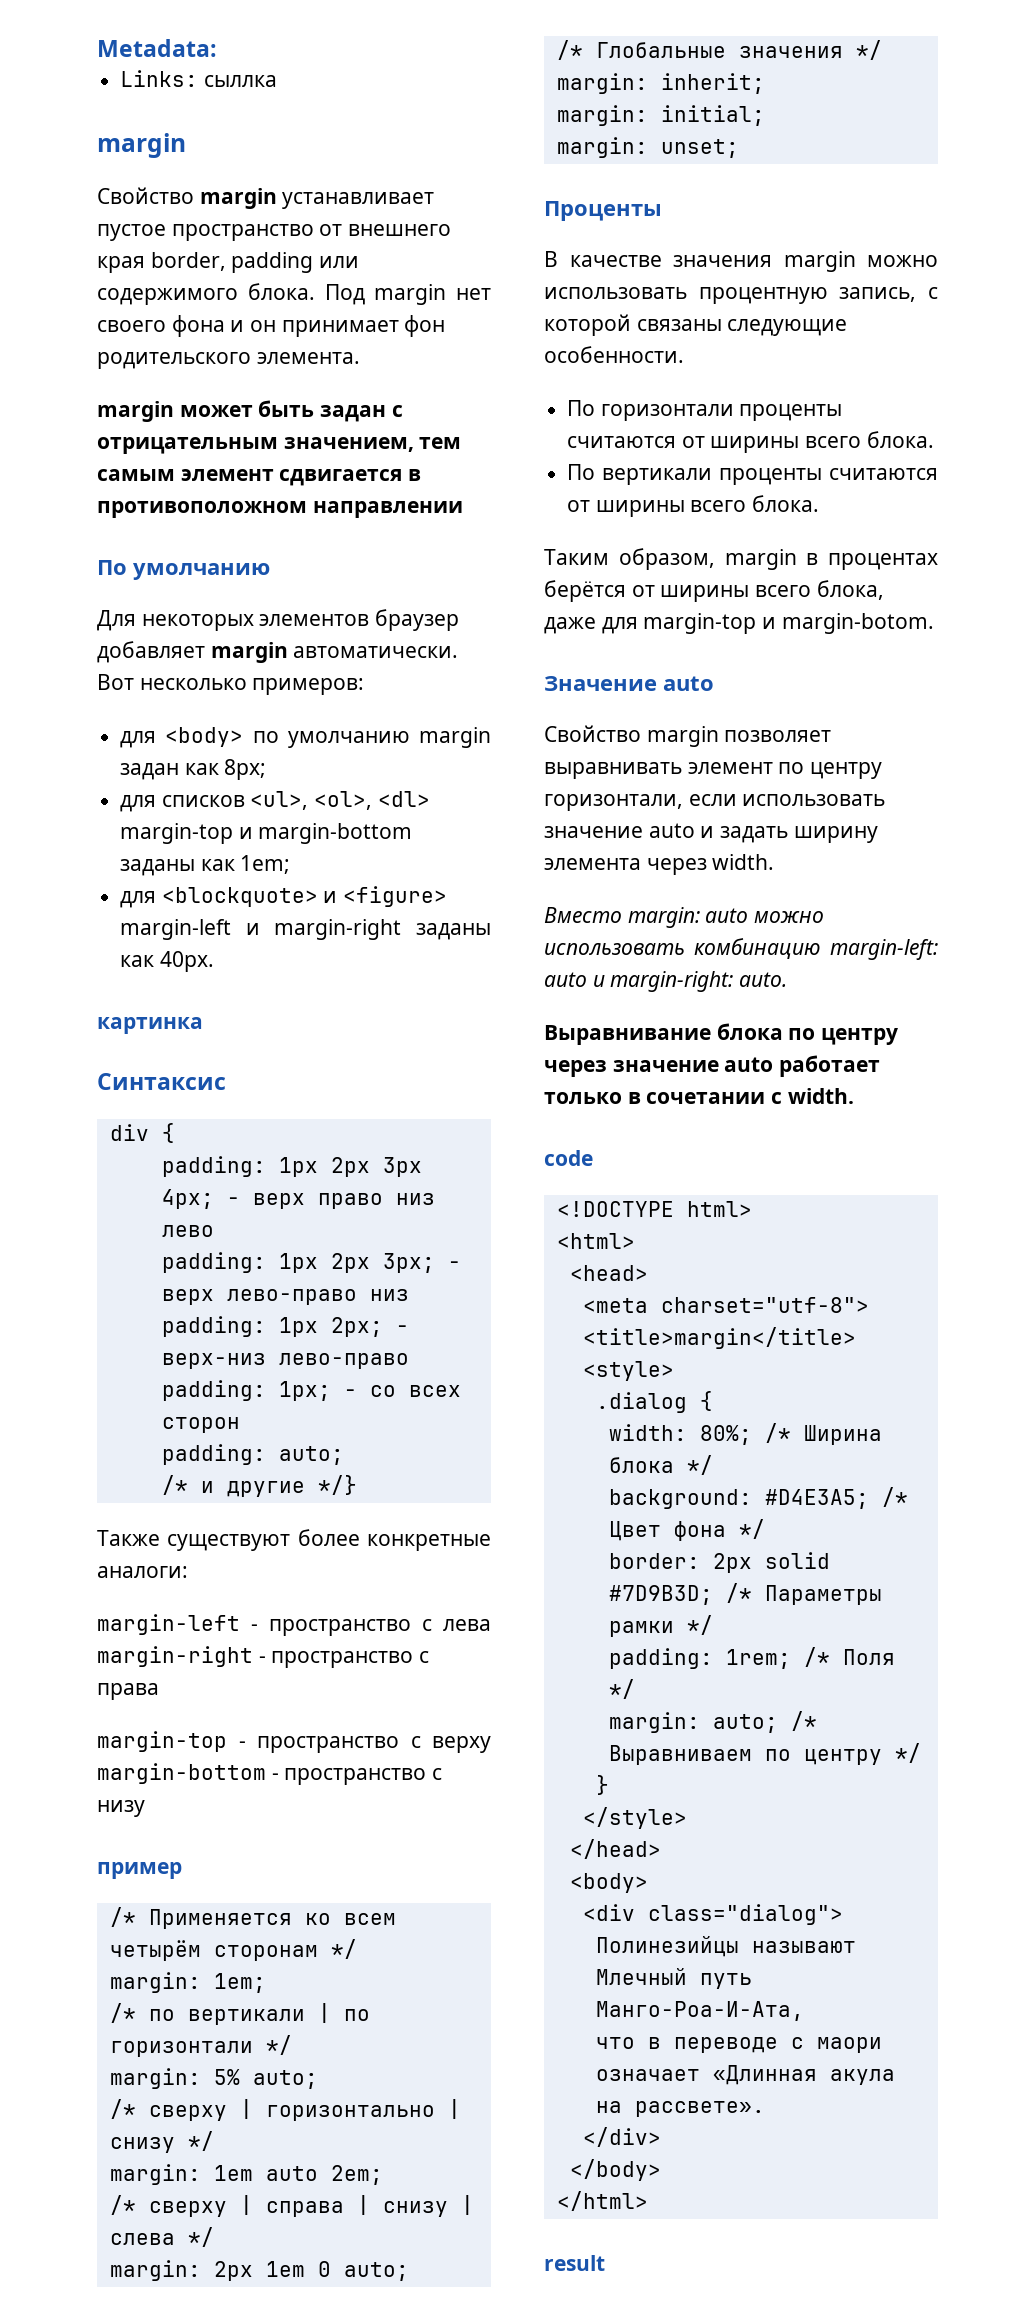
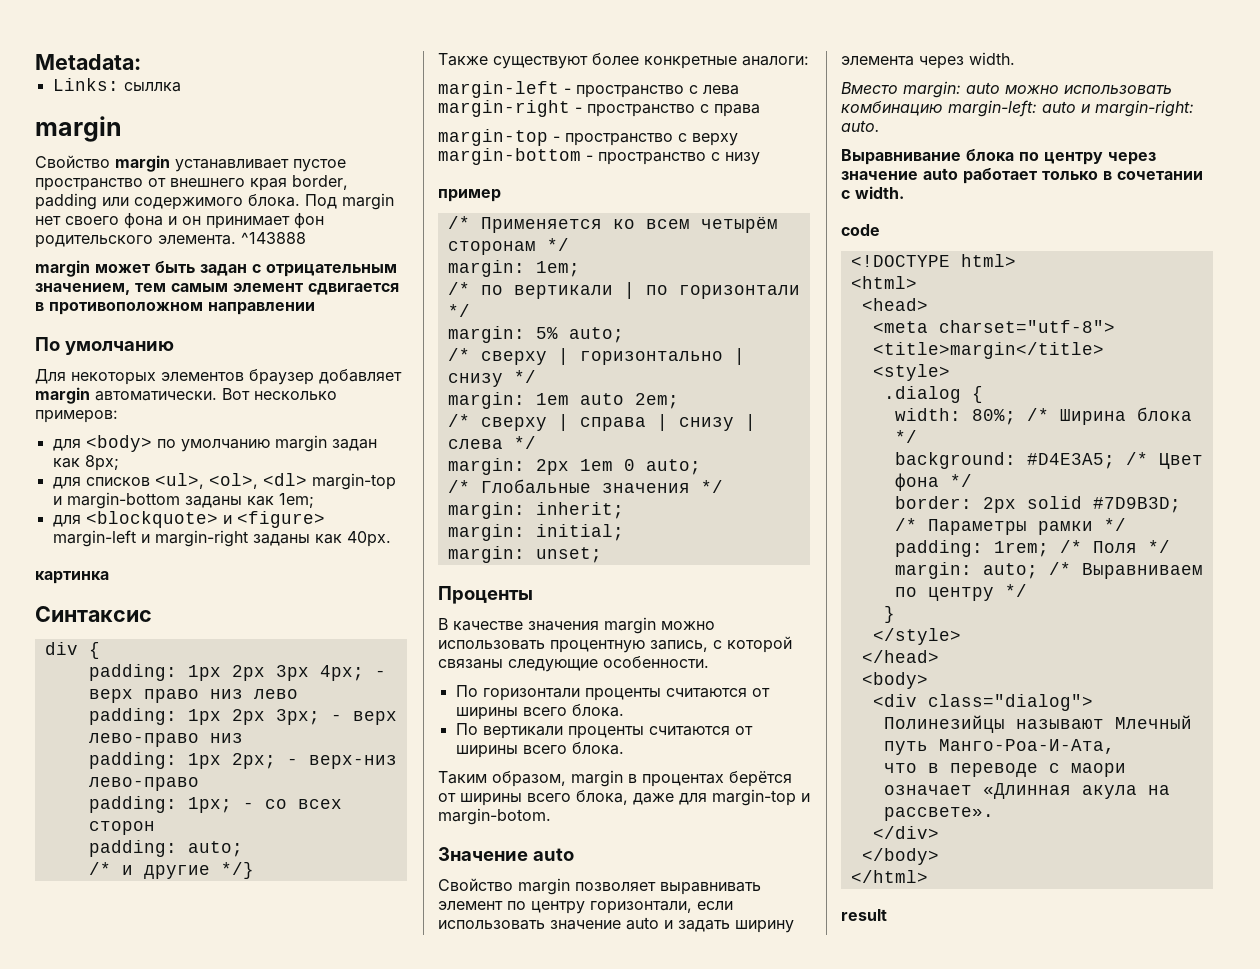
(360, 358) none -> [241,232,306,244] ^143888

